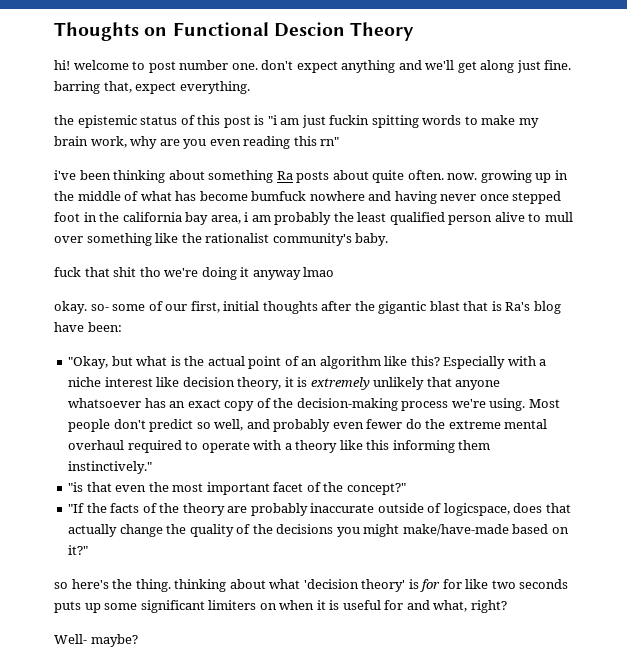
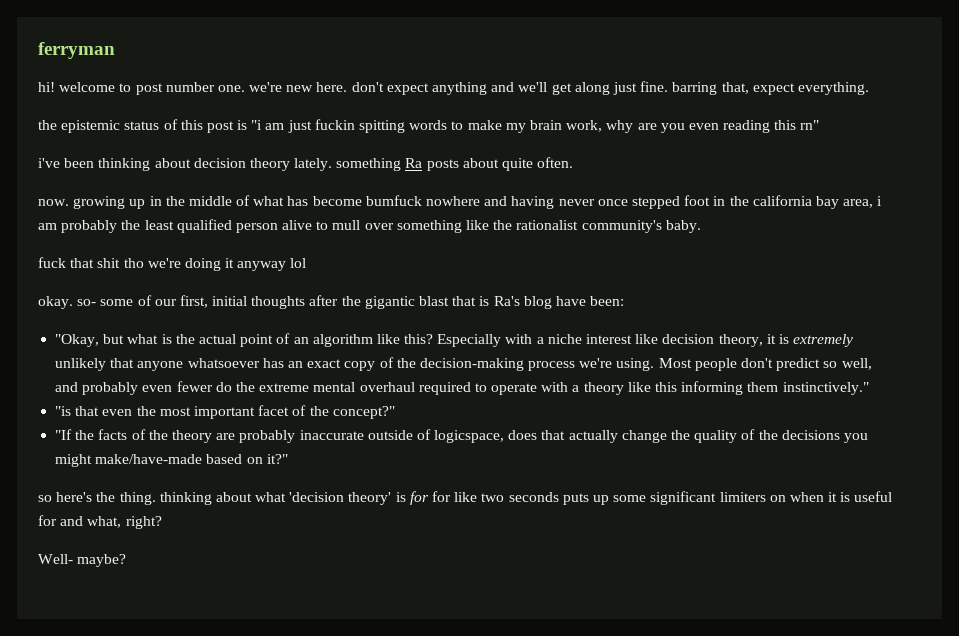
[54,22,415,41] Thoughts on Functional Descion Theory -> [38,42,115,59] ferryman
(258, 66) none -> [249,82,348,92] we're new here.
(205, 175) none -> [193,158,333,171] decision theory lately.
(444, 175) none -> (574, 162) //
[303,267,335,277] lmao -> [290,258,307,268] lol

